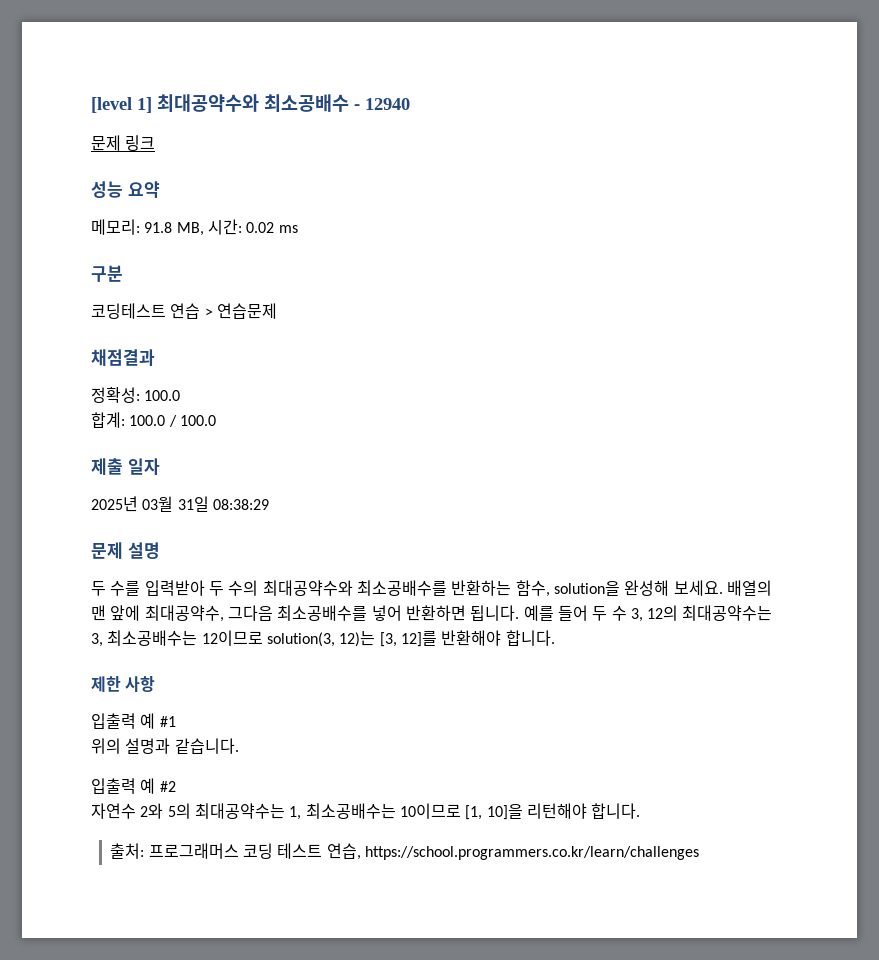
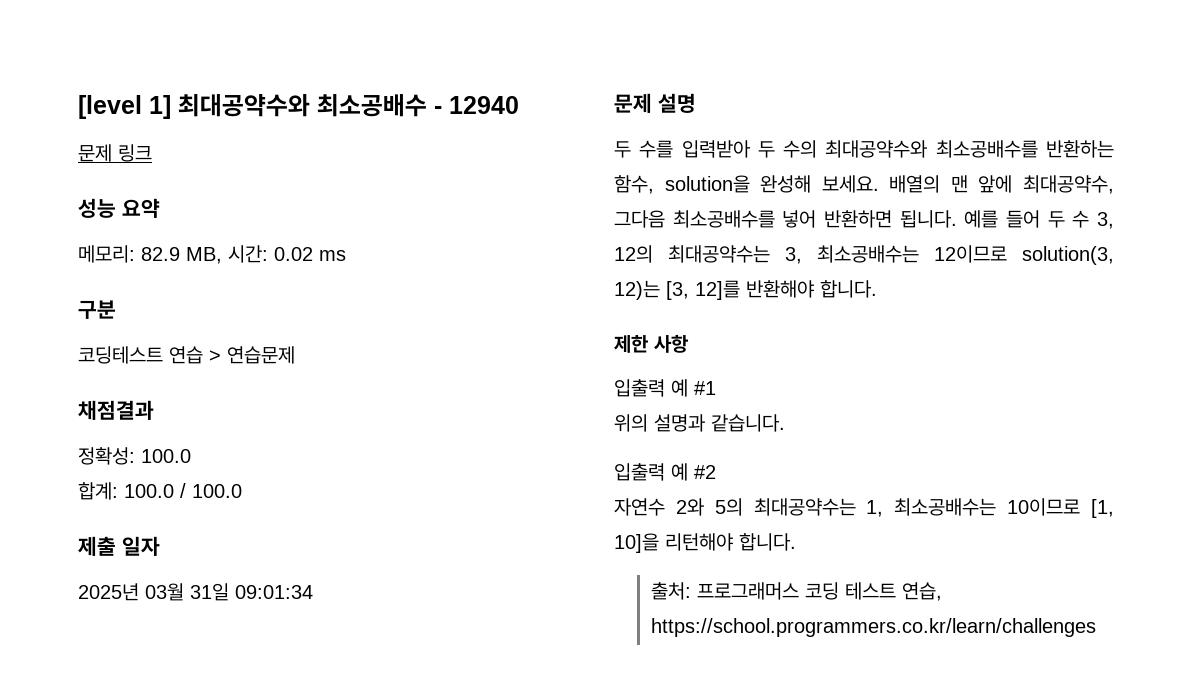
[144,222,173,233] 91.8 -> [141,247,180,261] 82.9
[212,499,269,510] 08:38:29 -> [235,585,313,599] 09:01:34

